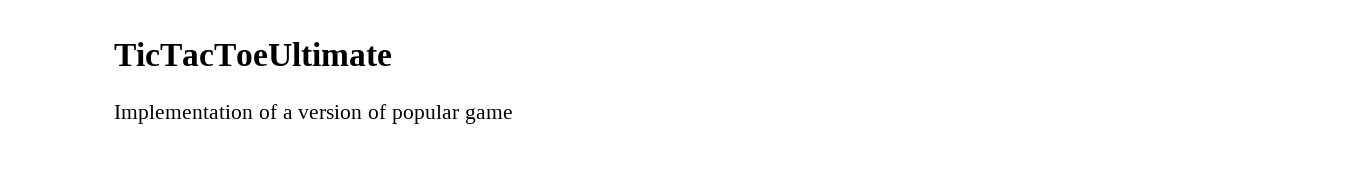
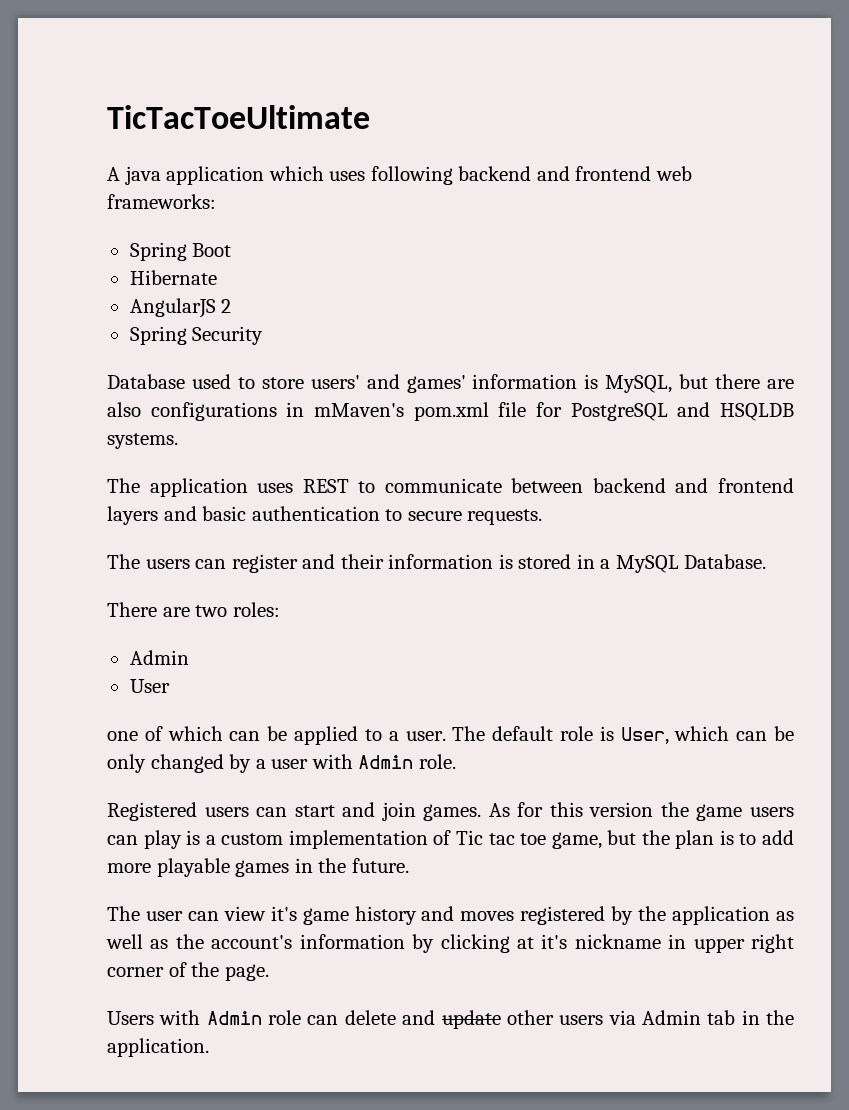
[114,104,513,124] Implementation of a version of popular game -> [107,166,692,185] [107,194,216,209] [129,242,232,261] [129,270,217,285] [129,298,232,318] [129,326,264,345] [107,374,794,393] [107,402,794,421] [107,433,178,449] [107,478,794,497] [107,506,543,525] [107,554,767,573] [107,602,280,617] [129,650,189,665] [129,679,170,693] [107,726,794,745] [107,754,456,773] [107,802,795,821] [107,830,794,849] [107,858,409,877] [107,906,794,925] [106,934,794,953] [107,962,269,981] [107,1010,794,1029] [107,1038,209,1057] A java application which uses following backend and frontend web frameworks: // Spring Boot // Hibernate // AngularJS 2 // Spring Security // Database used to store users' and games' information is MySQL, but there are also configurations in mMaven's pom.xml file for PostgreSQL and HSQLDB systems. // The application uses REST to communicate between backend and frontend layers and basic authentication to secure requests. // The users can register and their information is stored in a MySQL Database. // There are two roles: // Admin // User // one of which can be applied to a user. The default role is User, which can be only changed by a user with Admin role. // Registered users can start and join games. As for this version the game users can play is a custom implementation of Tic tac toe game, but the plan is to add more playable games in the future. // The user can view it's game history and moves registered by the application as well as the account's information by clicking at it's nickname in upper right corner of the page. // Users with Admin role can delete and update other users via Admin tab in the application.

